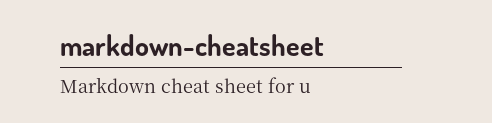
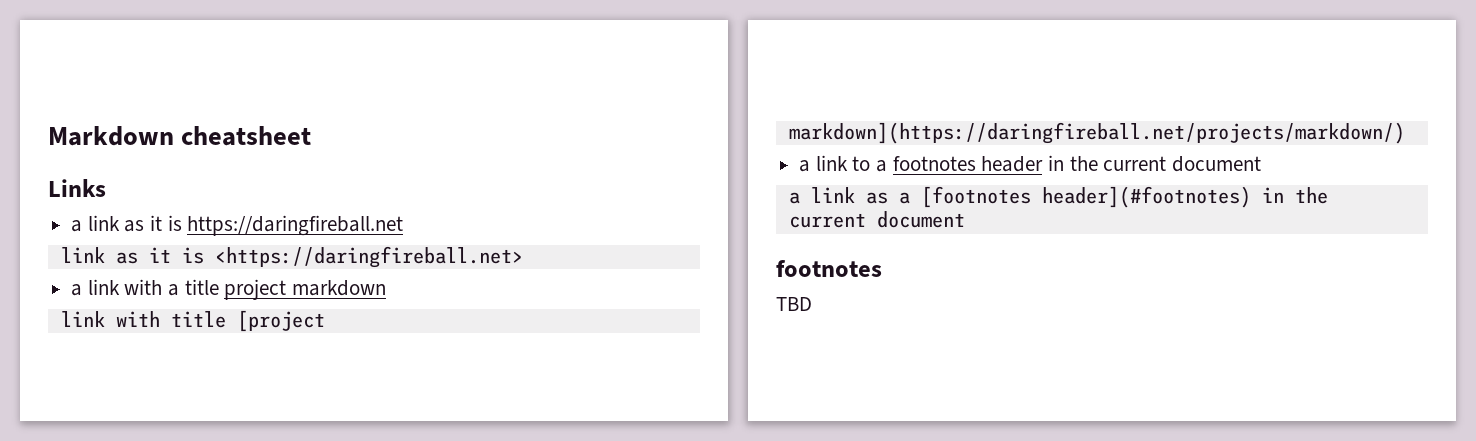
[60,34,324,56] [60,77,311,93] markdown-cheatsheet // Markdown cheat sheet for u -> [48,126,312,146] [48,179,106,197] [71,215,404,236] [60,246,523,268] [71,279,387,300] [60,310,325,332] [788,122,1405,144] [799,155,1262,172] [788,186,1328,208] [788,211,965,228] [776,260,882,277] [776,297,812,311] Markdown cheatsheet // Links // a link as it is https://daringfireball.net // link as it is <https://daringfireball.net> // a link with a title project markdown // link with title [project markdown](https://daringfireball.net/projects/markdown/) // a link to a footnotes header in the current document // a link as a [footnotes header](#footnotes) in the current document // footnotes // TBD

